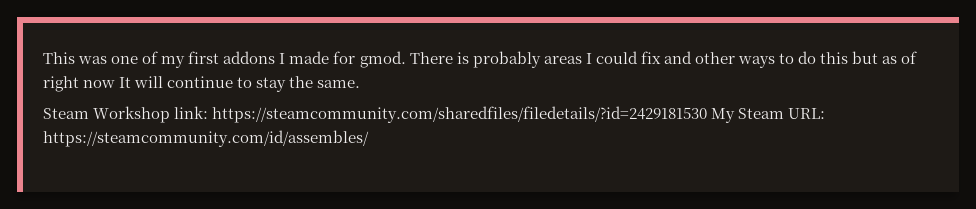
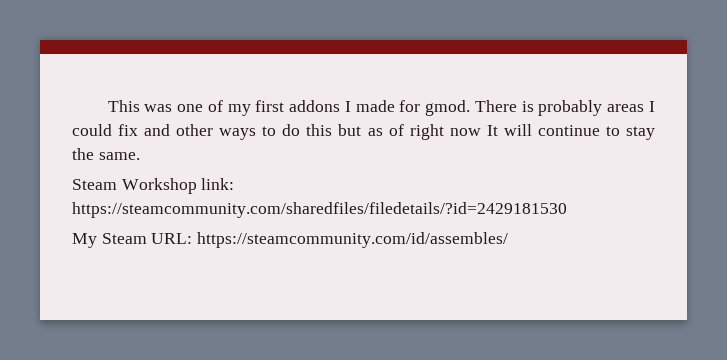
(708, 114) none -> (567, 210) //

